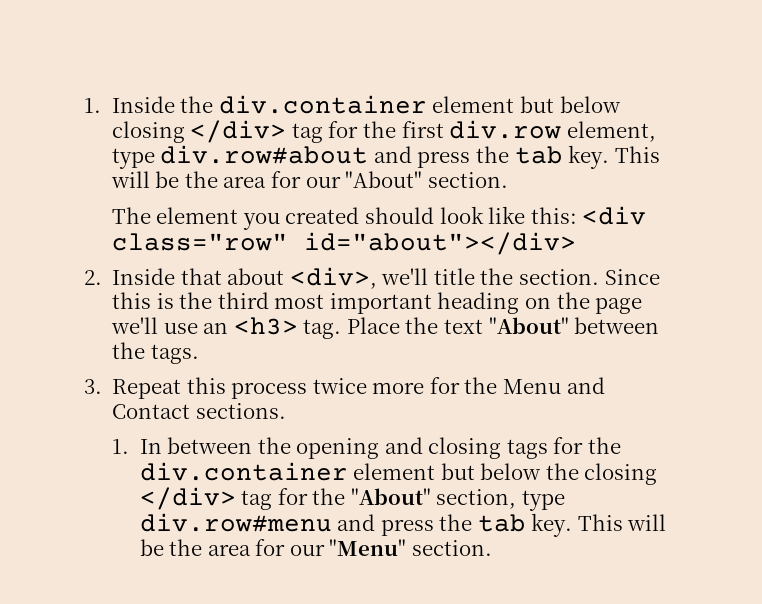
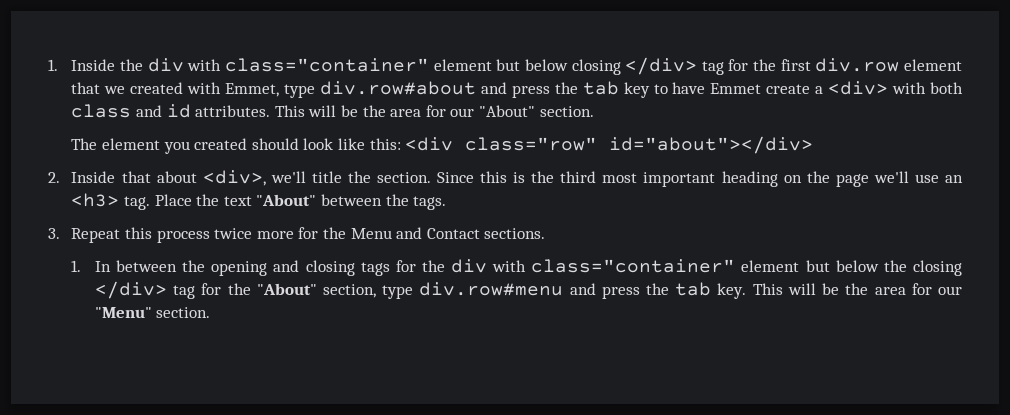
[218,95,427,114] div.container -> [147,58,429,72] div with class="container"
[566,121,656,142] element, -> [903,59,962,71] [71,82,280,97] element that we created with Emmet,
[568,145,610,169] key. -> [623,81,963,98] [71,104,271,118] key to have Emmet create a <div> with both class and id attributes.
[139,462,348,481] div.container -> [451,259,736,273] div with class="container"

